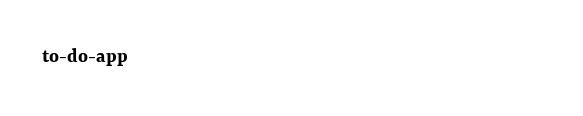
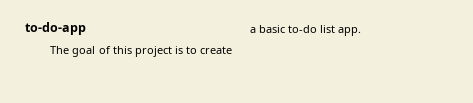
(128, 57) none -> [50,46,232,57] [250,25,361,36] // The goal of this project is to create a basic to-do list app.

